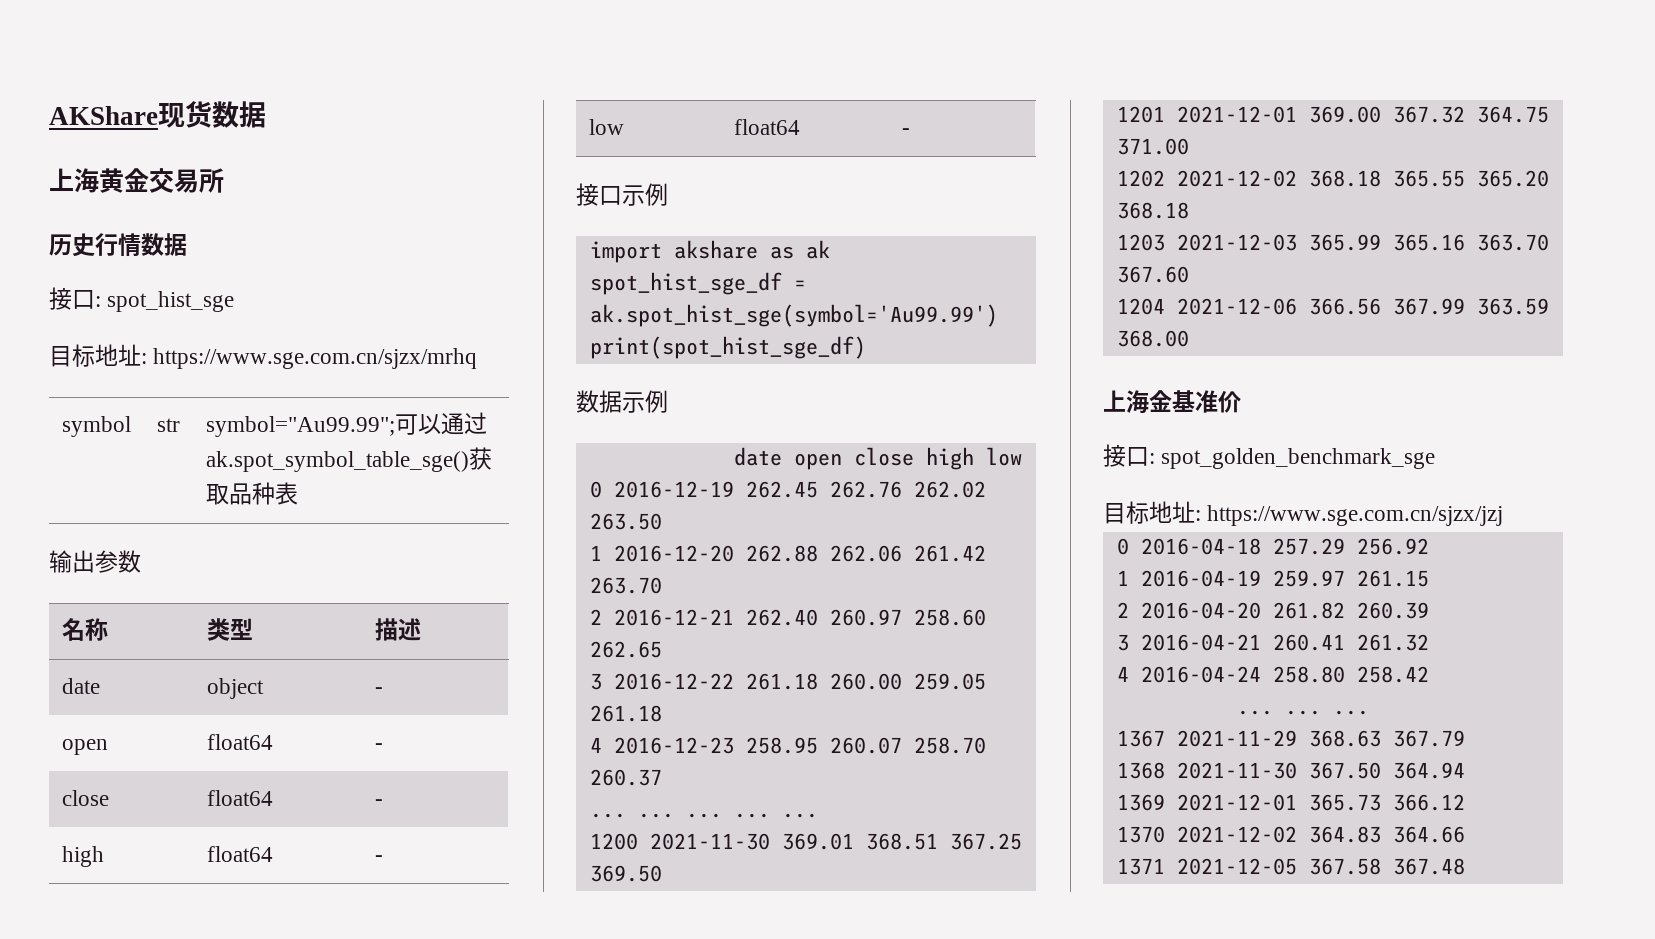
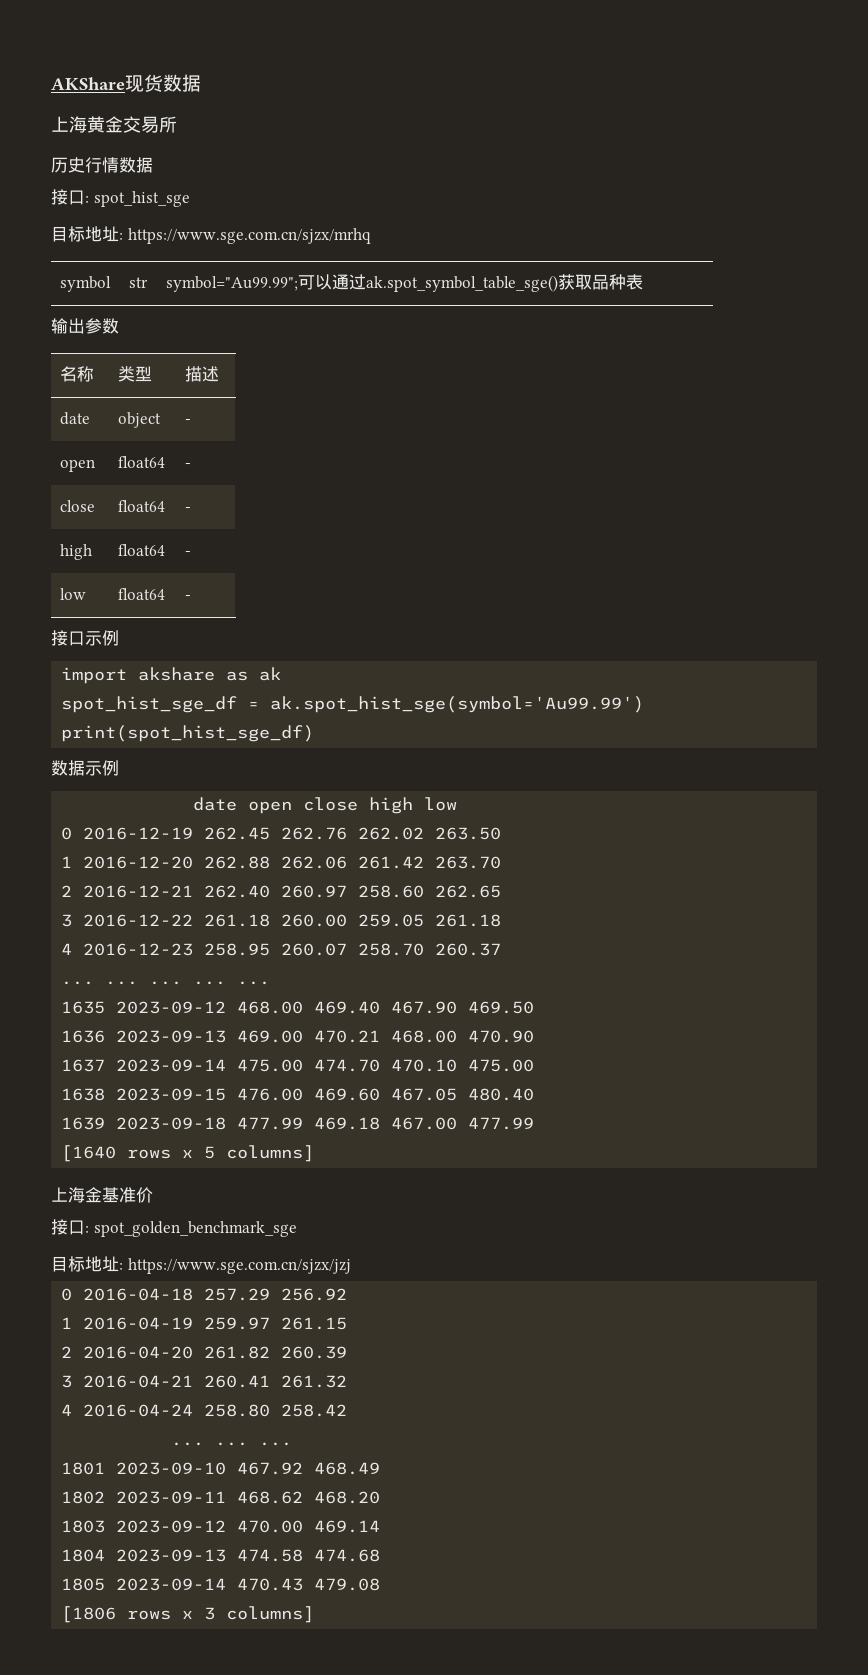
[589,833,1022,850] [589,865,662,882] [1116,106,1549,123] [1116,138,1189,155] [1116,170,1549,187] [1116,202,1189,219] [1116,234,1549,251] [1116,266,1189,283] [1116,298,1549,315] [1116,330,1189,347] 1200 2021-11-30 369.01 368.51 367.25 369.50 // 1201 2021-12-01 369.00 367.32 364.75 371.00 // 1202 2021-12-02 368.18 365.55 365.20 368.18 // 1203 2021-12-03 365.99 365.16 363.70 367.60 // 1204 2021-12-06 366.56 367.99 363.59 368.00 -> [61,1001,535,1014] [61,1030,535,1043] [61,1059,535,1072] [61,1088,535,1101] [61,1117,535,1130] [61,1145,315,1162] 1635 2023-09-12 468.00 469.40 467.90 469.50 // 1636 2023-09-13 469.00 470.21 468.00 470.90 // 1637 2023-09-14 475.00 474.70 470.10 475.00 // 1638 2023-09-15 476.00 469.60 467.05 480.40 // 1639 2023-09-18 477.99 469.18 467.00 477.99 // [1640 rows x 5 columns]
[1116,730,1465,747] [1116,762,1465,779] [1116,794,1465,811] [1116,826,1465,843] [1116,858,1465,875] 1367 2021-11-29 368.63 367.79 // 1368 2021-11-30 367.50 364.94 // 1369 2021-12-01 365.73 366.12 // 1370 2021-12-02 364.83 364.66 // 1371 2021-12-05 367.58 367.48 -> [61,1462,381,1475] [61,1491,381,1504] [61,1520,381,1533] [61,1549,381,1562] [61,1578,381,1591] [61,1606,315,1623] 1801 2023-09-10 467.92 468.49 // 1802 2023-09-11 468.62 468.20 // 1803 2023-09-12 470.00 469.14 // 1804 2023-09-13 474.58 474.68 // 1805 2023-09-14 470.43 479.08 // [1806 rows x 3 columns]

